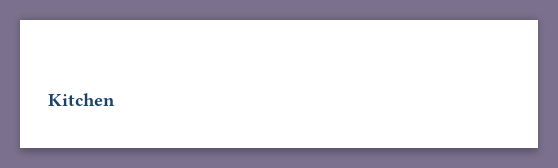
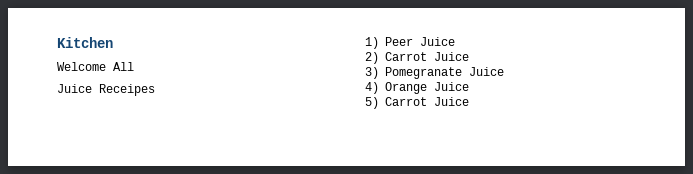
(115, 99) none -> [57,62,134,71] [57,84,155,96] [365,37,455,49] [365,52,469,64] [365,67,504,79] [365,82,469,94] [365,97,469,109] // Welcome All // Juice Receipes // 1) Peer Juice // 2) Carrot Juice // 3) Pomegranate Juice // 4) Orange Juice // 5) Carrot Juice

